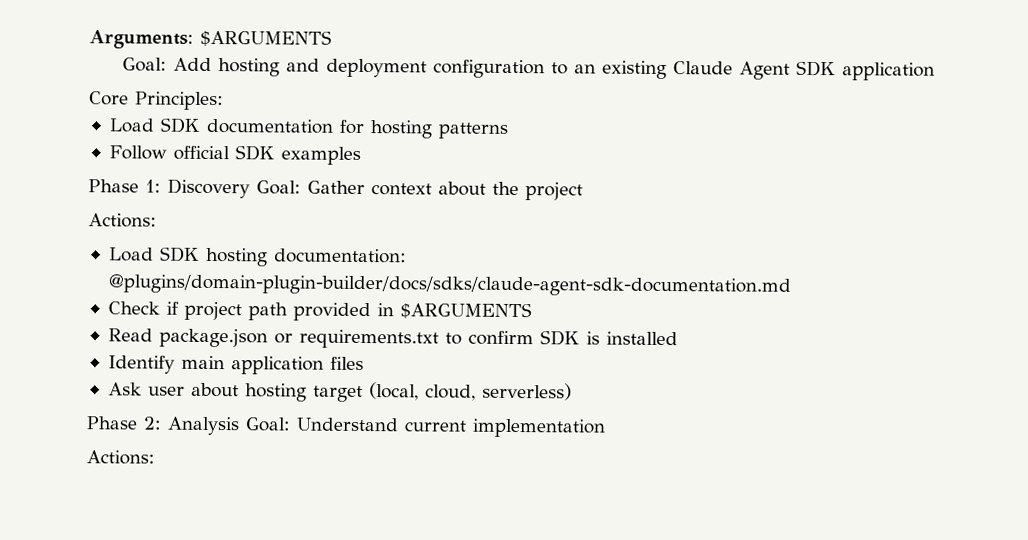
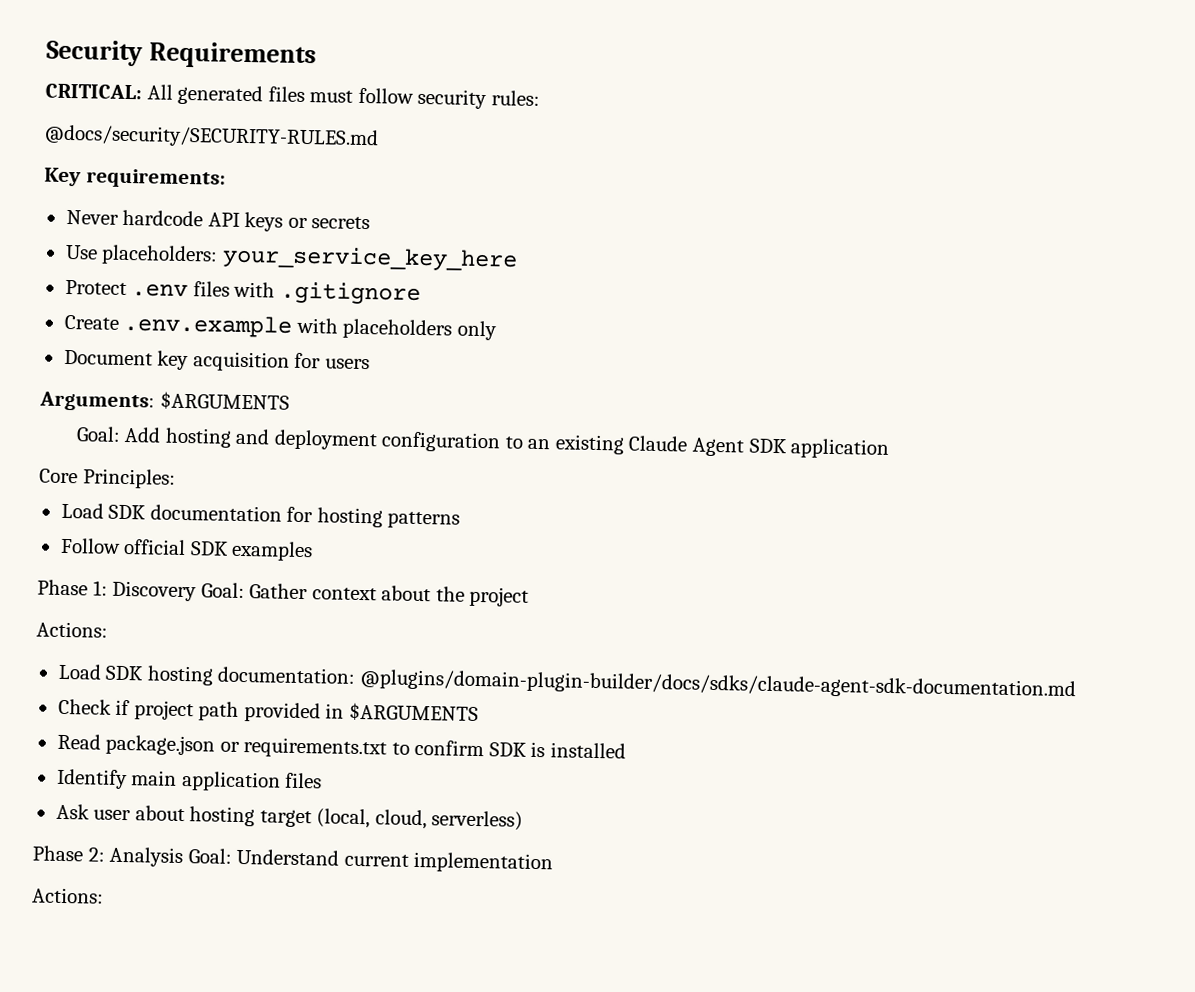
(89, 39) none -> [46,39,317,70] [45,83,540,110] [44,124,379,150] [44,167,226,189] [65,209,371,232] [64,244,518,272] [64,279,421,305] [63,313,497,341] [63,349,370,372] Security Requirements // CRITICAL: All generated files must follow security rules: // @docs/security/SECURITY-RULES.md // Key requirements: // Never hardcode API keys or secrets // Use placeholders: your_service_key_here // Protect .env files with .gitignore // Create .env.example with placeholders only // Document key acquisition for users //

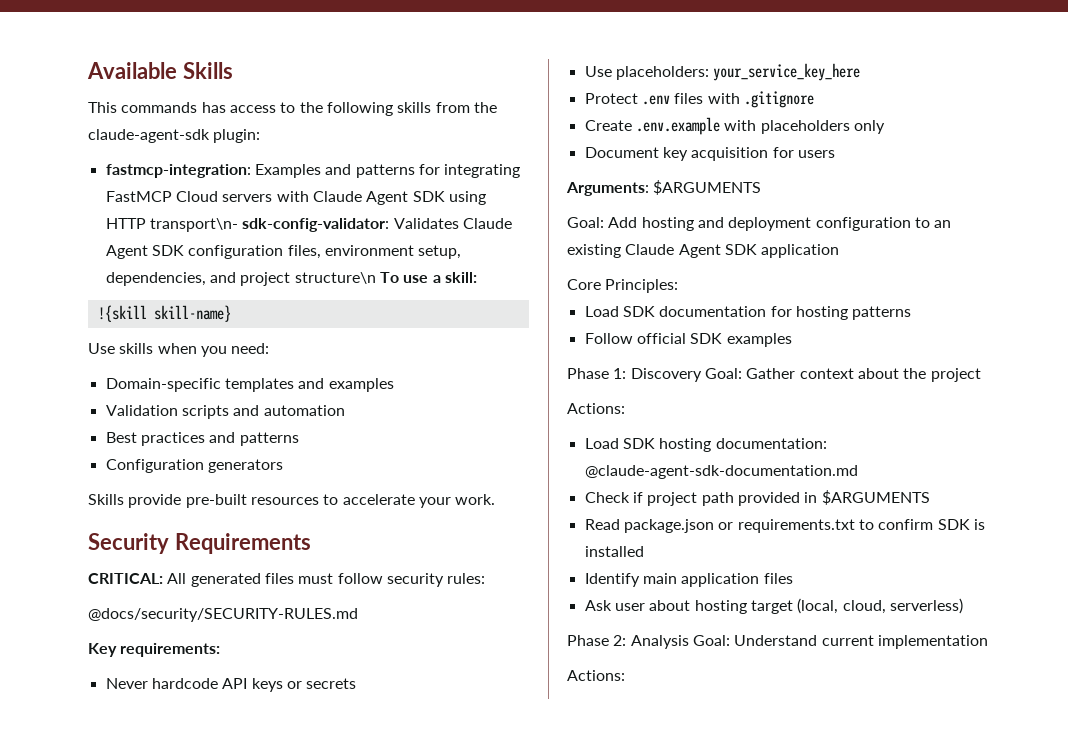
(46, 53) none -> [87,62,233,79] [88,102,497,116] [88,129,261,143] [105,164,521,178] [105,191,486,205] [105,218,512,232] [105,245,462,259] [105,272,477,286] [97,305,231,322] [88,343,270,357] [105,378,394,392] [105,405,345,419] [105,432,299,446] [105,459,283,473] [88,494,496,508] Available Skills // This commands has access to the following skills from the claude-agent-sdk plugin: // fastmcp-integration: Examples and patterns for integrating FastMCP Cloud servers with Claude Agent SDK using HTTP transport\n- sdk-config-validator: Validates Claude Agent SDK configuration files, environment setup, dependencies, and project structure\n To use a skill: // !{skill skill-name} // Use skills when you need: // Domain-specific templates and examples // Validation scripts and automation // Best practices and patterns // Configuration generators // Skills provide pre-built resources to accelerate your work. //
[359,669,1076,701] @plugins/domain-plugin-builder/docs/sdks/claude-agent-sdk-documentation.md -> [584,465,858,479] @claude-agent-sdk-documentation.md

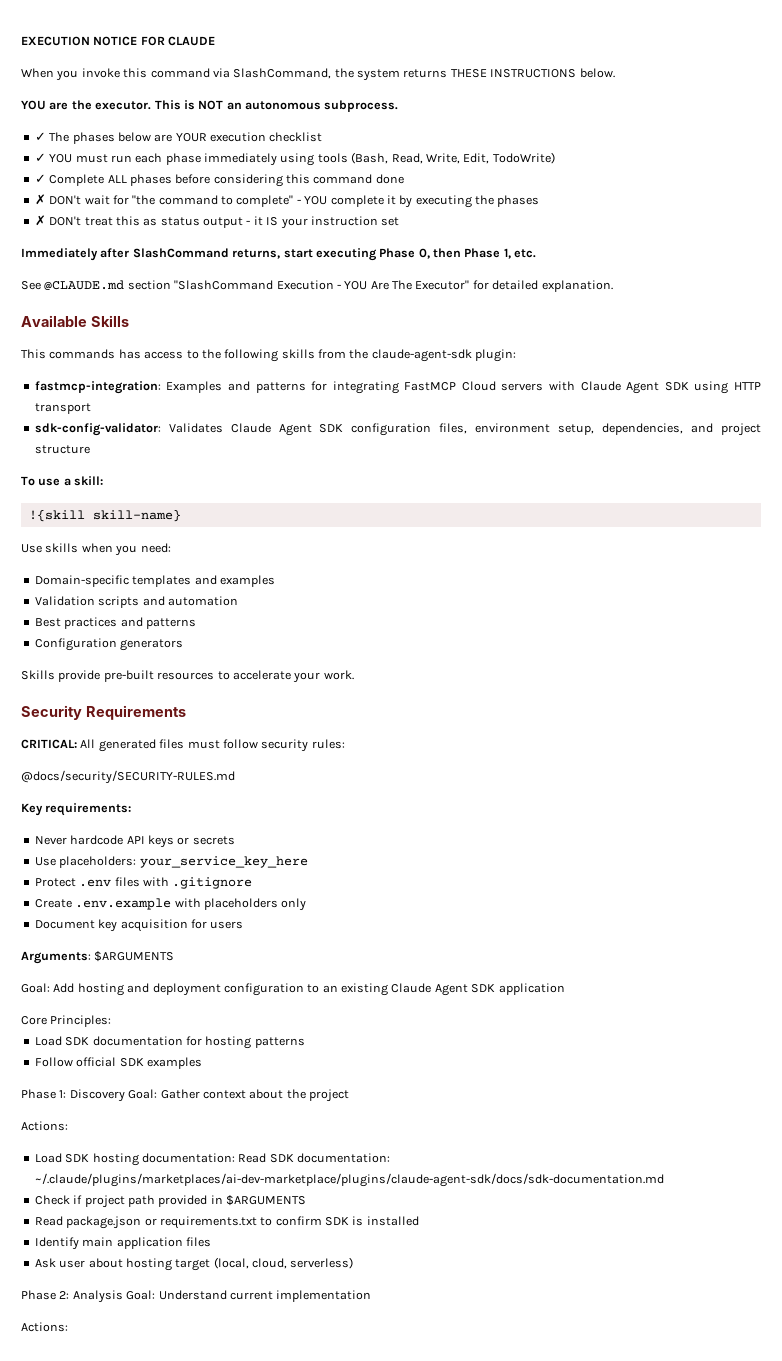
(87, 70) none -> [21,36,216,46] [21,68,615,81] [21,100,399,112] [34,132,323,144] [34,152,555,166] [34,174,404,187] [34,194,540,208] [34,215,400,229] [21,248,537,261] [21,280,613,292] EXECUTION NOTICE FOR CLAUDE // When you invoke this command via SlashCommand, the system returns THESE INSTRUCTIONS below. // YOU are the executor. This is NOT an autonomous subprocess. // ✓ The phases below are YOUR execution checklist // ✓ YOU must run each phase immediately using tools (Bash, Read, Write, Edit, TodoWrite) // ✓ Complete ALL phases before considering this command done // ✗ DON't wait for "the command to complete" - YOU complete it by executing the phases // ✗ DON't treat this as status output - it IS your instruction set // Immediately after SlashCommand returns, start executing Phase 0, then Phase 1, etc. // See @CLAUDE.md section "SlashCommand Execution - YOU Are The Executor" for detailed explanation. //
[149,218,238,232] transport\n- -> [34,403,91,414] transport //
[294,272,376,284] structure\n -> [34,445,90,454] structure //
[584,465,858,479] @claude-agent-sdk-documentation.md -> [238,1153,390,1163] [34,1173,664,1187] Read SDK documentation: ~/.claude/plugins/marketplaces/ai-dev-marketplace/plugins/claude-agent-sdk/docs/sdk-documentation.md

